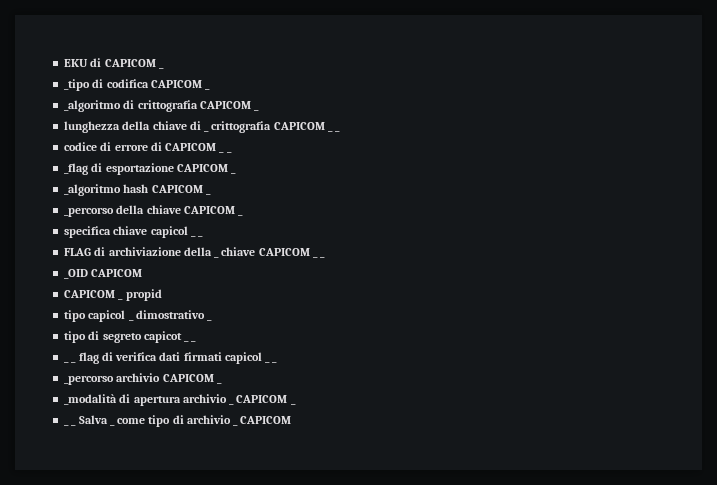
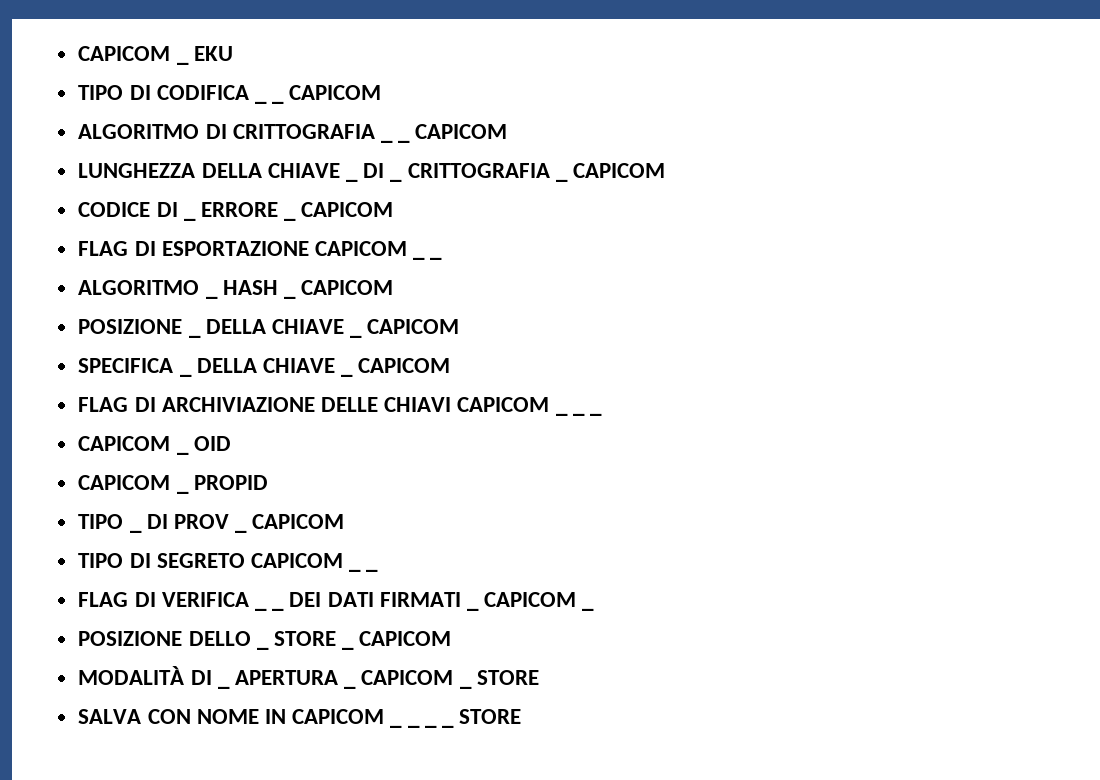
[64,58,156,67] [158,67,164,69] [64,79,202,91] [205,88,211,90] [64,100,251,112] [254,109,260,111] [64,121,201,133] [204,121,325,133] [327,130,341,132] [64,142,217,151] [219,151,232,153] [64,163,228,175] [231,172,237,174] [64,184,203,196] [205,193,211,195] [64,205,235,217] [238,214,244,216] [64,226,204,238] [64,247,212,256] [214,256,220,258] [221,247,310,256] [312,256,326,258] [64,269,143,279] [64,290,116,298] [118,289,162,301] [64,310,134,322] [135,310,205,319] [207,319,213,321] [64,331,197,343] [64,352,278,364] [64,373,214,385] [216,382,222,384] [64,394,227,406] [229,403,235,405] [236,395,288,403] [290,403,296,405] [64,424,77,426] [78,415,108,424] [109,424,115,426] [117,415,231,427] [233,424,239,426] [240,416,292,424] EKU di CAPICOM _ // _tipo di codifica CAPICOM _ // _algoritmo di crittografia CAPICOM _ // lunghezza della chiave di _ crittografia CAPICOM _ _ // codice di errore di CAPICOM _ _ // _flag di esportazione CAPICOM _ // _algoritmo hash CAPICOM _ // _percorso della chiave CAPICOM _ // specifica chiave capicol _ _ // FLAG di archiviazione della _ chiave CAPICOM _ _ // _OID CAPICOM // CAPICOM _ propid // tipo capicol _ dimostrativo _ // tipo di segreto capicot _ _ // _ _ flag di verifica dati firmati capicol _ _ // _percorso archivio CAPICOM _ // _modalità di apertura archivio _ CAPICOM _ // _ _ Salva _ come tipo di archivio _ CAPICOM -> [78,46,171,61] [176,61,189,65] [193,46,233,61] [78,85,249,100] [254,100,285,104] [289,85,382,100] [78,124,375,139] [380,139,411,143] [415,124,508,139] [78,163,340,178] [345,178,358,182] [363,163,385,178] [390,178,403,182] [407,163,550,178] [555,178,568,182] [572,163,665,178] [78,202,178,217] [183,217,196,221] [200,202,278,217] [284,217,297,221] [301,202,394,217] [78,241,407,256] [413,256,443,260] [78,280,200,295] [205,295,218,299] [222,280,278,295] [283,295,296,299] [301,280,394,295] [78,319,183,334] [188,334,201,338] [205,319,344,334] [350,334,363,338] [367,319,460,334] [78,358,174,373] [179,373,192,377] [196,358,335,373] [341,373,354,377] [358,358,451,373] [78,397,550,412] [555,412,602,416] [78,436,171,451] [176,451,189,455] [193,436,231,451] [78,475,171,490] [176,490,189,494] [193,475,268,490] [78,514,124,529] [129,529,142,533] [146,514,229,529] [235,529,248,533] [252,514,345,529] [78,553,343,568] [349,568,379,572] [78,592,249,607] [254,607,285,611] [289,592,461,607] [466,607,479,611] [484,592,577,607] [582,607,595,611] [78,631,251,646] [256,646,269,650] [273,631,336,646] [342,646,355,650] [359,631,452,646] [78,666,212,685] [217,685,230,689] [234,670,338,685] [344,685,357,689] [361,670,454,685] [459,685,472,689] [476,670,539,685] [78,709,385,724] [390,724,454,728] [459,709,522,724] CAPICOM _ EKU // TIPO DI CODIFICA _ _ CAPICOM // ALGORITMO DI CRITTOGRAFIA _ _ CAPICOM // LUNGHEZZA DELLA CHIAVE _ DI _ CRITTOGRAFIA _ CAPICOM // CODICE DI _ ERRORE _ CAPICOM // FLAG DI ESPORTAZIONE CAPICOM _ _ // ALGORITMO _ HASH _ CAPICOM // POSIZIONE _ DELLA CHIAVE _ CAPICOM // SPECIFICA _ DELLA CHIAVE _ CAPICOM // FLAG DI ARCHIVIAZIONE DELLE CHIAVI CAPICOM _ _ _ // CAPICOM _ OID // CAPICOM _ PROPID // TIPO _ DI PROV _ CAPICOM // TIPO DI SEGRETO CAPICOM _ _ // FLAG DI VERIFICA _ _ DEI DATI FIRMATI _ CAPICOM _ // POSIZIONE DELLO _ STORE _ CAPICOM // MODALITÀ DI _ APERTURA _ CAPICOM _ STORE // SALVA CON NOME IN CAPICOM _ _ _ _ STORE

